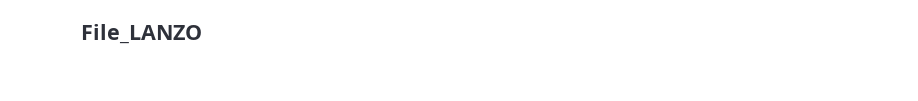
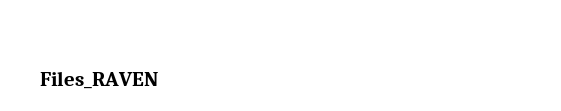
[81,24,202,44] File_LANZO -> [40,71,158,89] Files_RAVEN

